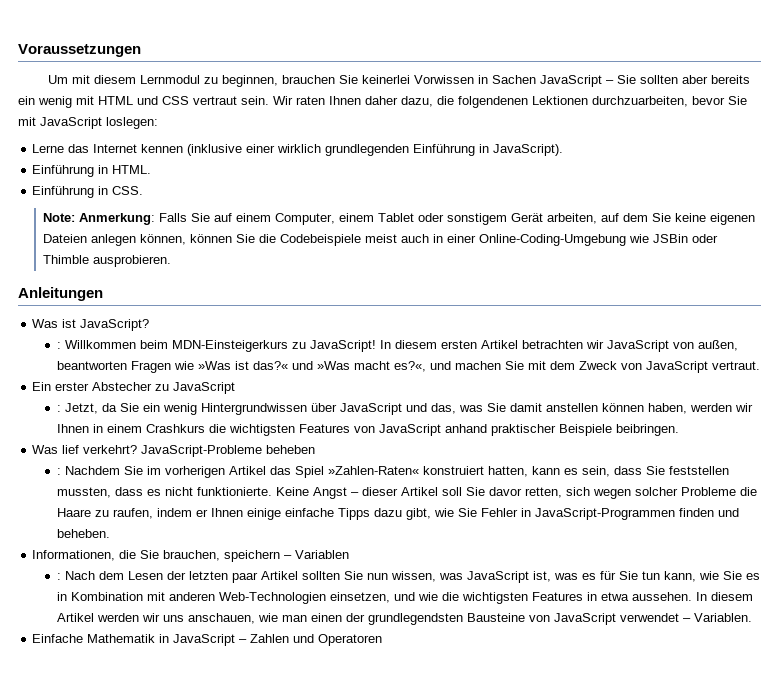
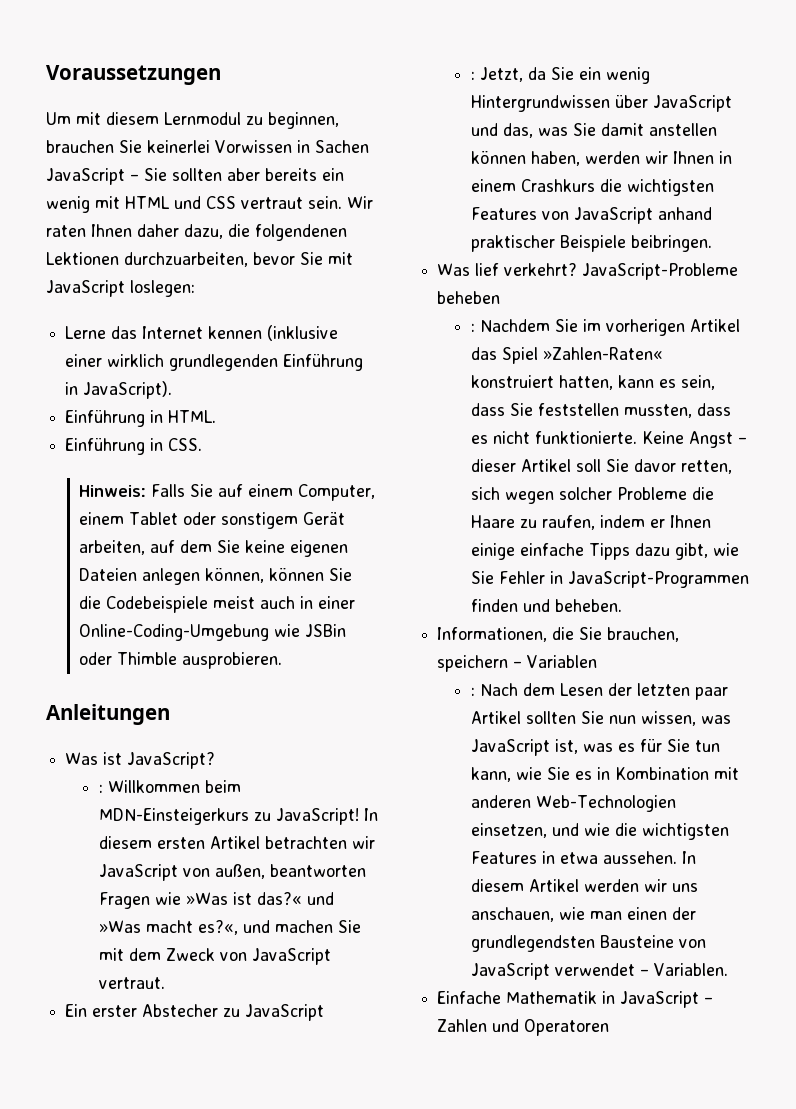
[42,213,155,225] Note: Anmerkung: -> [79,485,147,497] Hinweis:

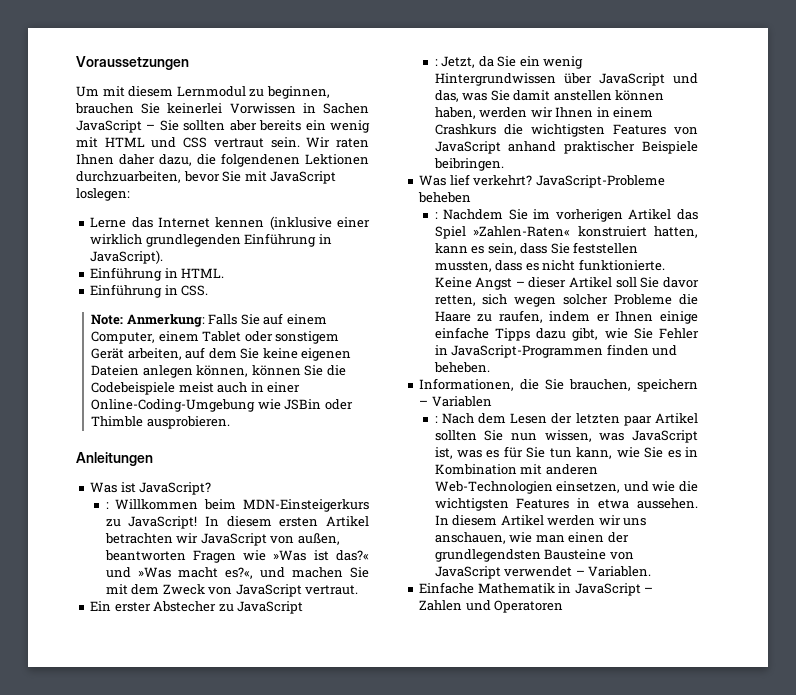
[79,485,147,497] Hinweis: -> [91,314,205,327] Note: Anmerkung:

